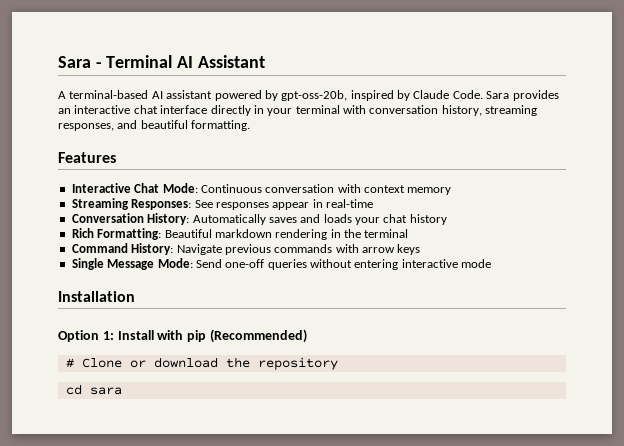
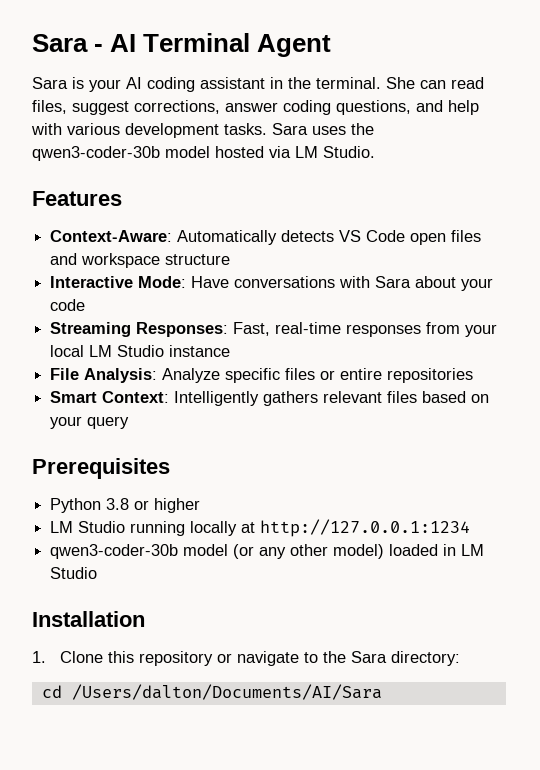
[106,55,265,68] [58,90,559,101] [58,105,538,116] [58,120,251,131] [58,152,116,163] [71,183,452,195] [71,198,373,210] [71,213,447,225] [71,228,409,240] [71,243,421,255] [71,258,492,270] [58,291,135,302] [58,329,307,343] [65,357,338,370] Terminal AI Assistant // A terminal-based AI assistant powered by gpt-oss-20b, inspired by Claude Code. Sara provides an interactive chat interface directly in your terminal with conversation history, streaming responses, and beautiful formatting. // Features // Interactive Chat Mode: Continuous conversation with context memory // Streaming Responses: See responses appear in real-time // Conversation History: Automatically saves and loads your chat history // Rich Formatting: Beautiful markdown rendering in the terminal // Command History: Navigate previous commands with arrow keys // Single Message Mode: Send one-off queries without entering interactive mode // Installation // Option 1: Install with pip (Recommended) // # Clone or download the repository -> [110,33,332,57] [32,77,484,92] [32,100,479,115] [31,123,374,138] [32,146,375,161] [32,191,122,206] [50,230,482,245] [50,253,231,268] [50,276,494,291] [50,299,86,311] [50,322,498,337] [50,345,231,357] [50,368,474,383] [50,391,490,406] [50,416,130,429] [32,458,170,479] [50,498,201,513] [50,519,471,537] [50,544,485,559] [50,567,98,579] [32,611,145,627] [32,651,460,666] AI Terminal Agent // Sara is your AI coding assistant in the terminal. She can read files, suggest corrections, answer coding questions, and help with various development tasks. Sara uses the qwen3-coder-30b model hosted via LM Studio. // Features // Context-Aware: Automatically detects VS Code open files and workspace structure // Interactive Mode: Have conversations with Sara about your code // Streaming Responses: Fast, real-time responses from your local LM Studio instance // File Analysis: Analyze specific files or entire repositories // Smart Context: Intelligently gathers relevant files based on your query // Prerequisites // Python 3.8 or higher // LM Studio running locally at http://127.0.0.1:1234 // qwen3-coder-30b model (or any other model) loaded in LM Studio // Installation // 1. Clone this repository or navigate to the Sara directory:
[89,387,122,395] sara -> [71,684,382,700] /Users/dalton/Documents/AI/Sara

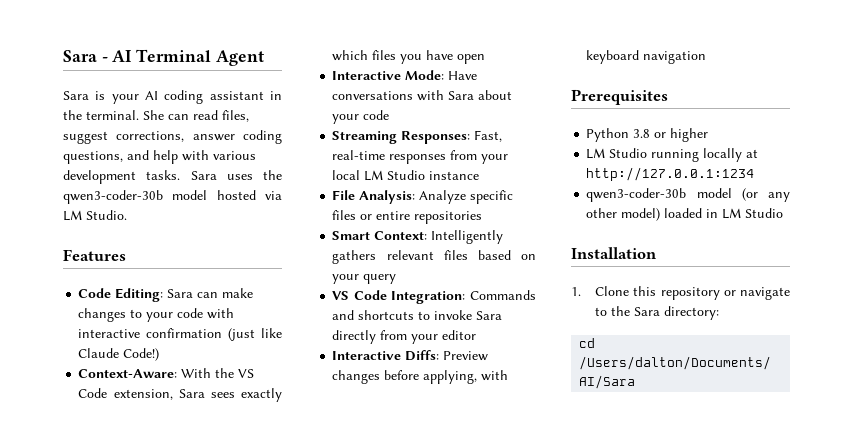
[50,230,482,245] [50,253,231,268] Context-Aware: Automatically detects VS Code open files and workspace structure -> [78,288,254,302] [78,308,235,322] [78,328,282,341] [78,348,160,361] [78,368,255,378] [78,388,282,402] [332,50,486,64] Code Editing: Sara can make changes to your code with interactive confirmation (just like Claude Code!) // Context-Aware: With the VS Code extension, Sara sees exactly which files you have open
(130, 422) none -> [332,290,536,304] [332,310,503,320] [332,330,477,344] [332,350,489,361] [332,370,509,384] [586,50,707,64] // VS Code Integration: Commands and shortcuts to invoke Sara directly from your editor // Interactive Diffs: Preview changes before applying, with keyboard navigation

